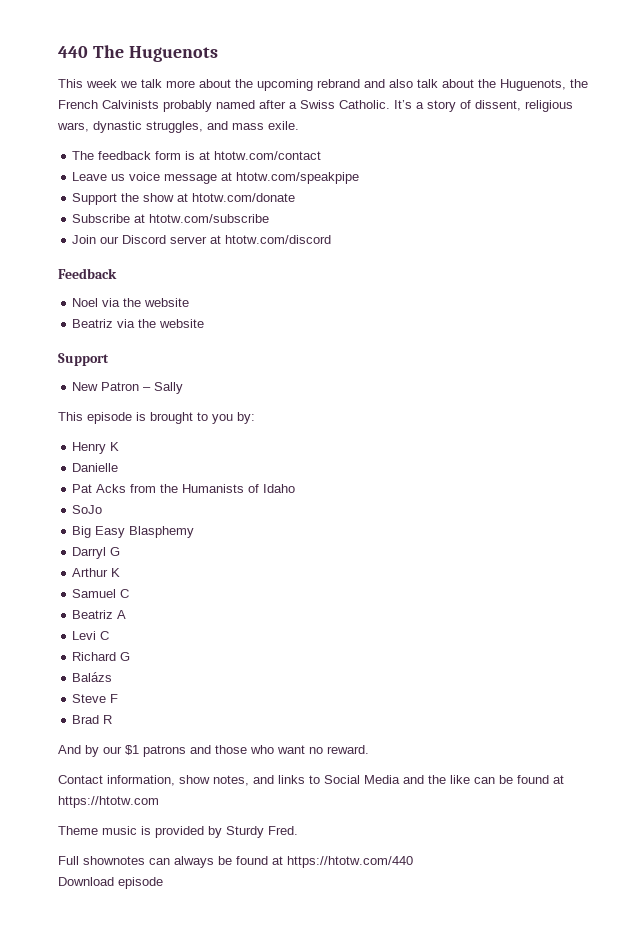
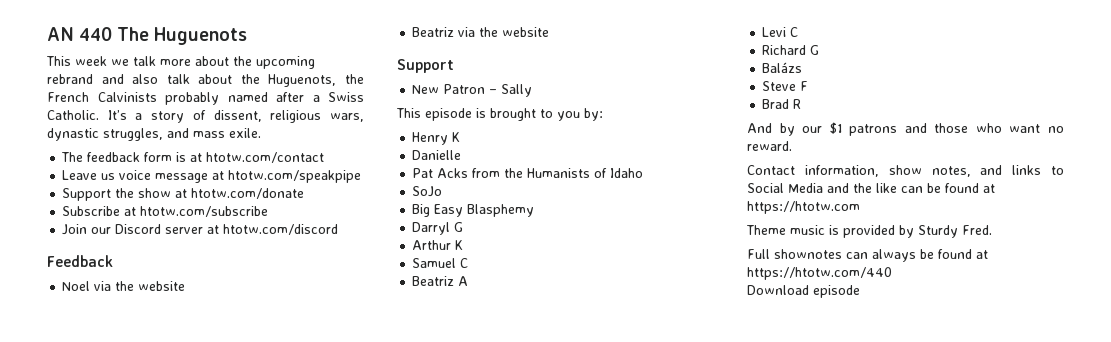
(58, 52) none -> [47,27,74,41] AN

